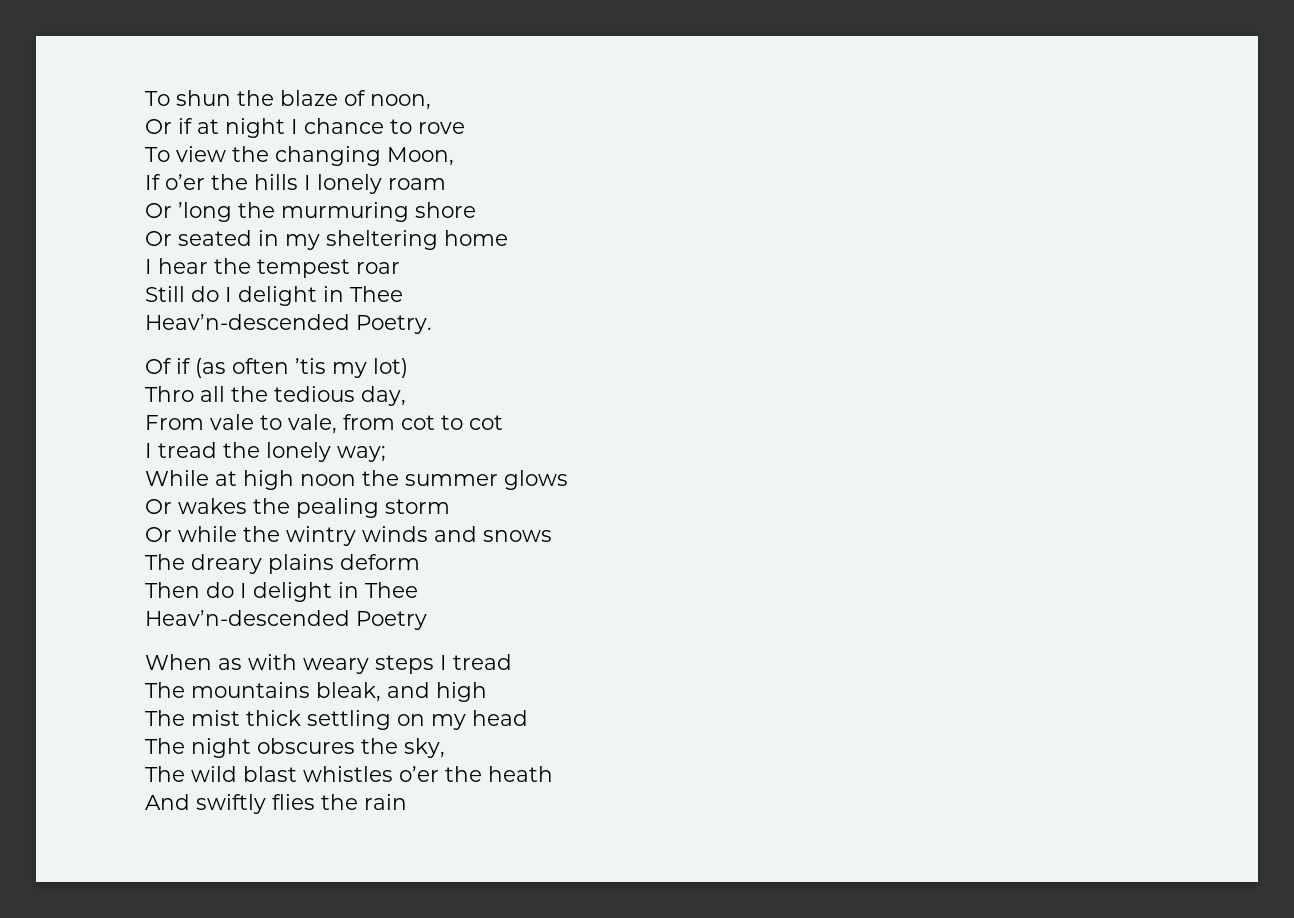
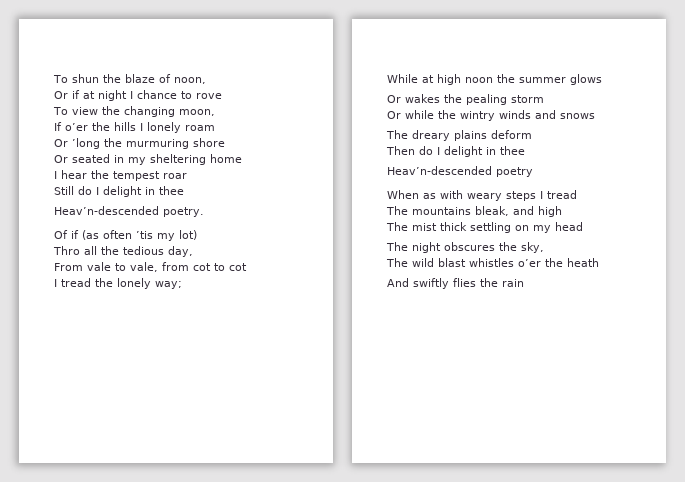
[387,147,454,166] Moon, -> [178,109,215,116] moon,
[350,286,403,302] [145,314,432,334] Thee // Heav’n-descended Poetry. -> [159,186,184,195] [54,206,204,217] thee // Heav’n-descended poetry.
[365,582,418,598] [145,610,427,630] Thee // Heav’n-descended Poetry -> [500,146,525,155] [387,166,533,177] thee // Heav’n-descended poetry

